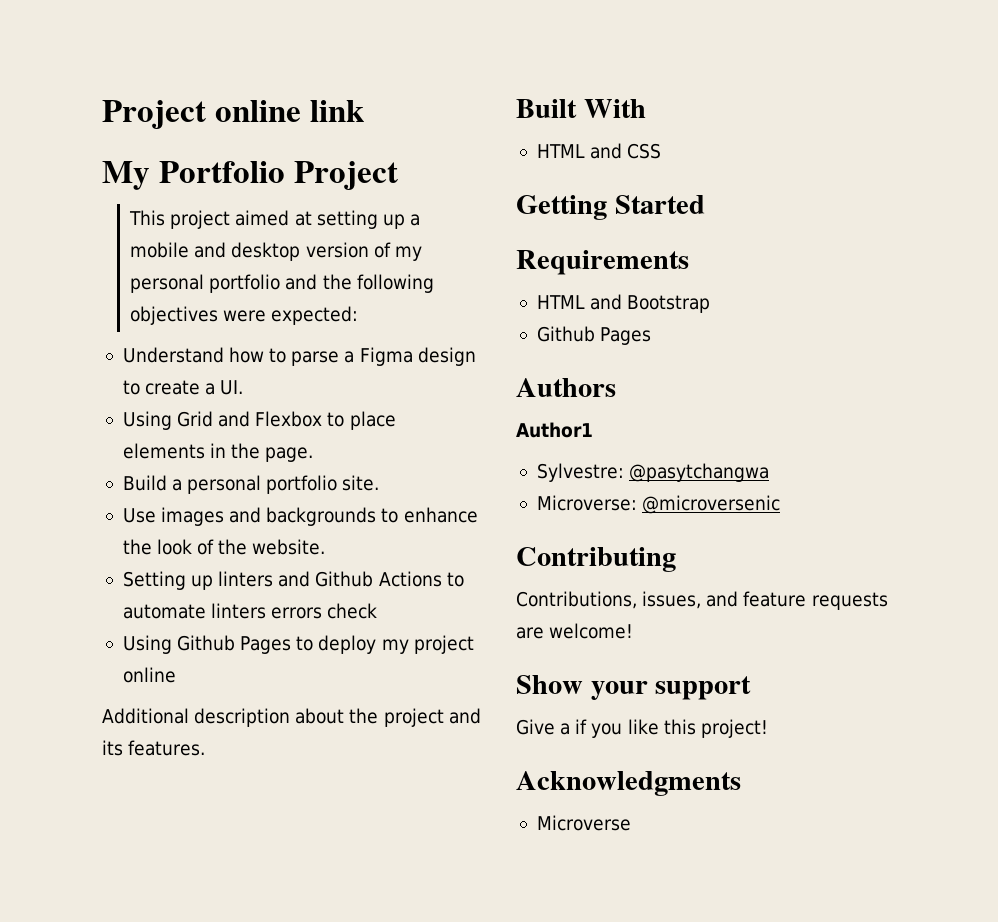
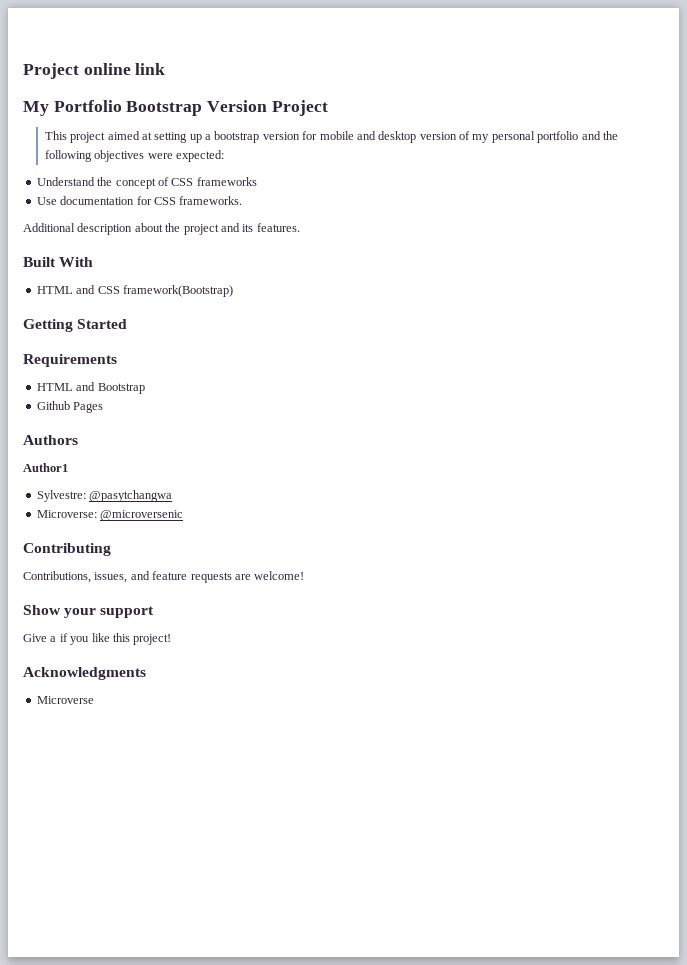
(285, 172) none -> [126,100,268,116] Bootstrap Version
(420, 220) none -> [214,131,318,143] bootstrap version for
[229,347,476,366] [122,380,244,395] [122,411,396,430] [122,443,314,462] [122,475,380,494] [122,507,478,526] [122,539,326,555] [122,571,464,590] [122,603,378,619] [122,635,474,654] [122,667,176,683] how to parse a Figma design to create a UI. // Using Grid and Flexbox to place elements in the page. // Build a personal portfolio site. // Use images and backgrounds to enhance the look of the website. // Setting up linters and Github Actions to automate linters errors check // Using Github Pages to deploy my project online -> [97,177,257,189] [36,196,243,205] the concept of CSS frameworks // Use documentation for CSS frameworks.
(662, 151) none -> [122,285,233,297] framework(Bootstrap)

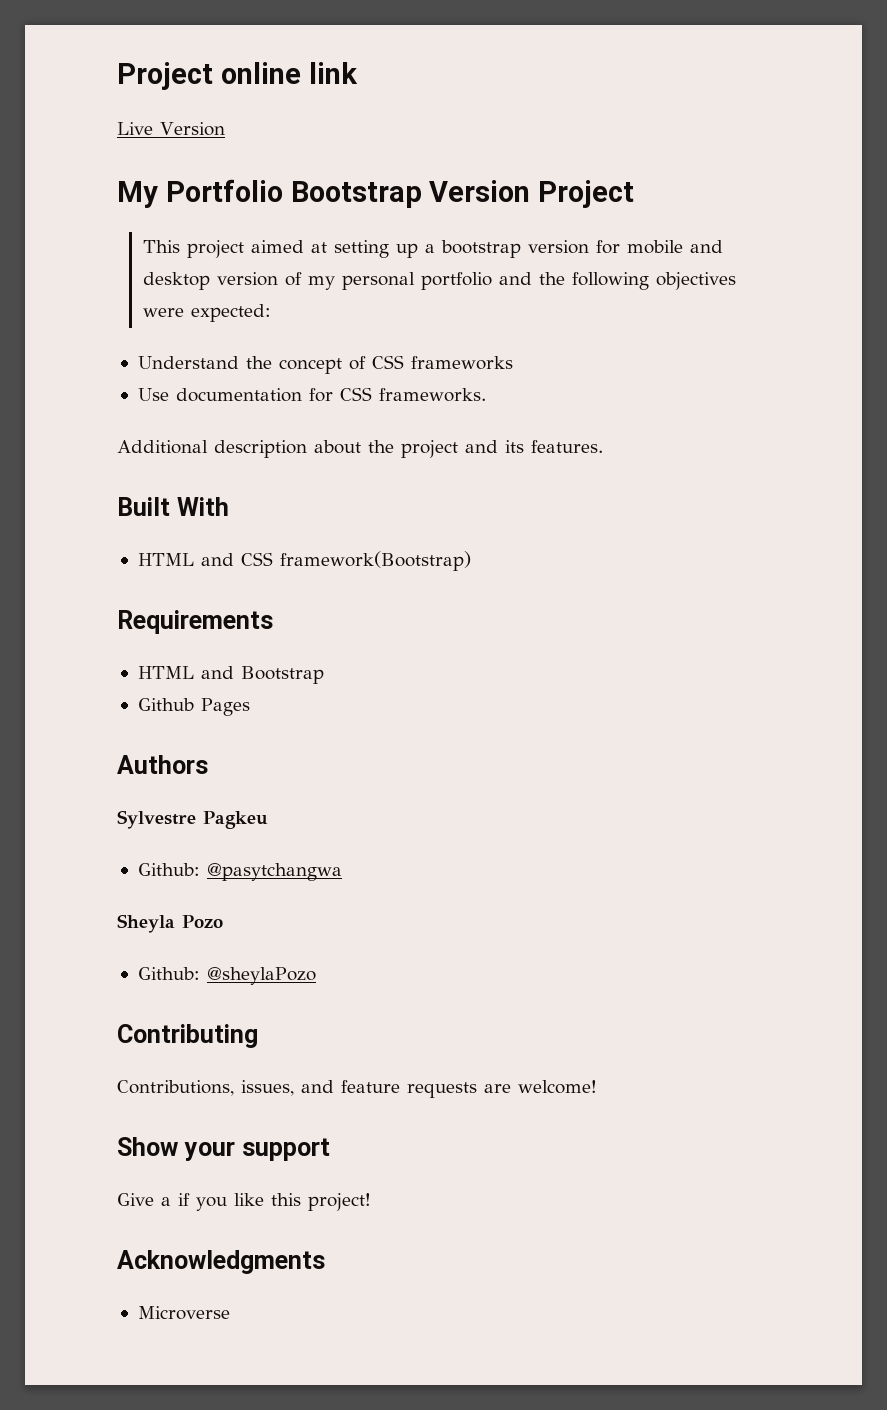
(166, 69) none -> [117,122,225,136] // Live Version
[23,319,128,332] // Getting Started -> (471, 561) none
[23,463,68,472] [36,490,173,502] [36,510,184,521] Author1 // Sylvestre: @pasytchangwa // Microverse: @microversenic -> [117,810,268,829] [137,863,342,881] [117,914,223,933] [137,967,316,985] Sylvestre Pagkeu // Github: @pasytchangwa // Sheyla Pozo // Github: @sheylaPozo

